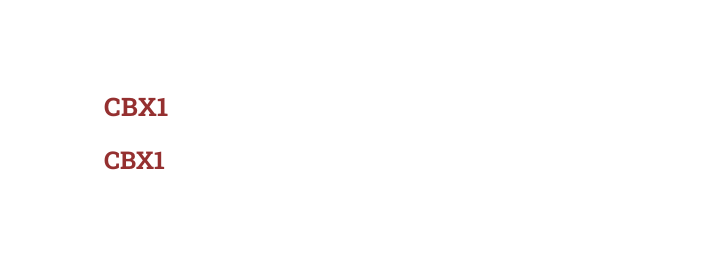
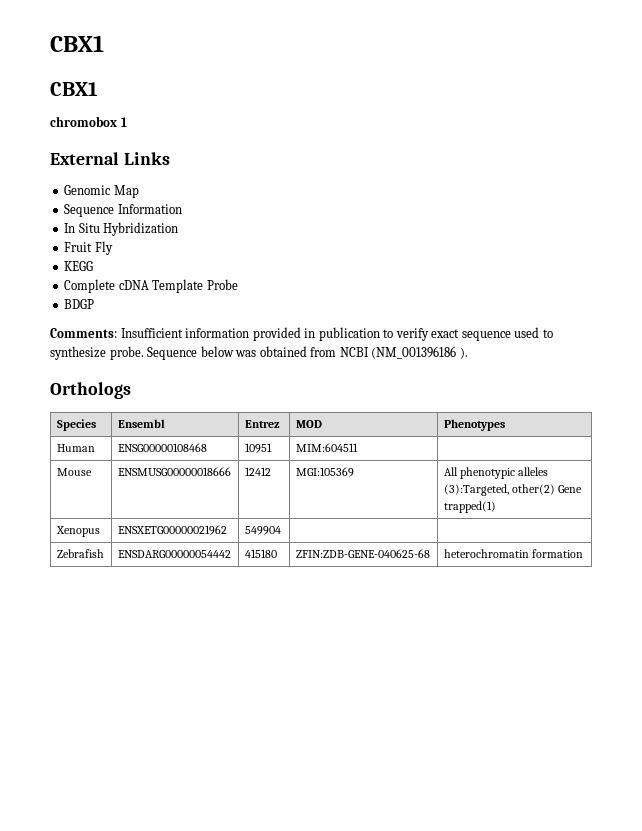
(165, 160) none -> [50,116,127,127] [50,152,170,165] [64,185,139,198] [64,204,182,217] [64,222,179,236] [64,241,113,255] [64,261,94,271] [64,279,238,293] [64,299,95,309] [50,327,553,341] [50,346,468,360] [50,382,131,399] [56,419,96,431] [117,419,165,428] [244,420,280,428] [295,420,322,428] [443,419,505,431] [56,444,95,452] [117,443,207,452] [244,443,272,453] [295,443,358,452] [56,468,92,476] [117,467,231,476] [244,467,271,476] [295,467,354,477] [443,467,548,479] [443,484,582,496] [443,501,496,513] [55,526,100,537] [117,525,227,535] [244,526,281,535] [56,549,104,558] [117,550,231,558] [244,549,277,558] [295,549,430,558] [443,549,583,558] // chromobox 1 // External Links // Genomic Map // Sequence Information // In Situ Hybridization // Fruit Fly // KEGG // Complete cDNA Template Probe // BDGP // Comments: Insufficient information provided in publication to verify exact sequence used to synthesize probe. Sequence below was obtained from NCBI (NM_001396186 ). // Orthologs // Species | Ensembl | Entrez | MOD | Phenotypes // Human | ENSG00000108468 | 10951 | MIM:604511 | // Mouse | ENSMUSG00000018666 | 12412 | MGI:105369 | All phenotypic alleles (3):Targeted, other(2) Gene trapped(1) // Xenopus | ENSXETG00000021962 | 549904 | | // Zebrafish | ENSDARG00000054442 | 415180 | ZFIN:ZDB-GENE-040625-68 | heterochromatin formation

